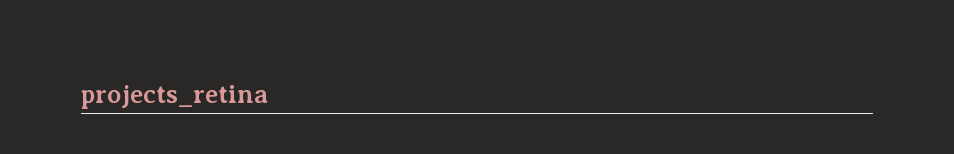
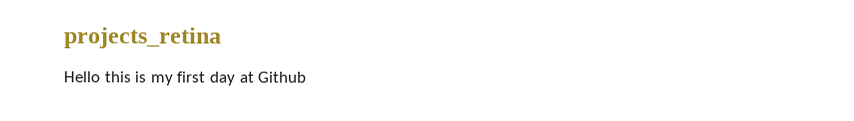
(268, 97) none -> [63,71,307,86] // Hello this is my first day at Github

